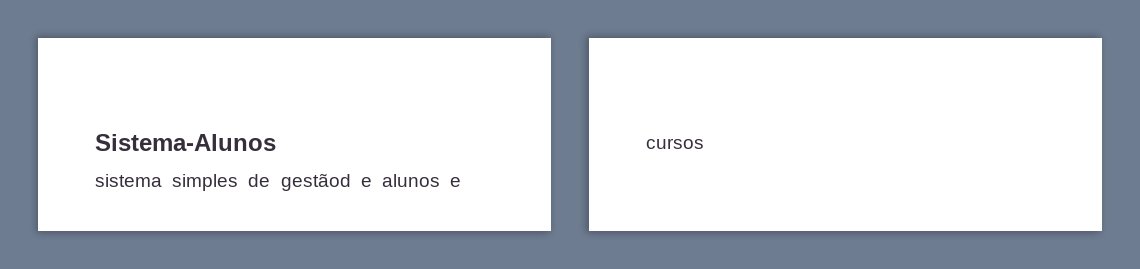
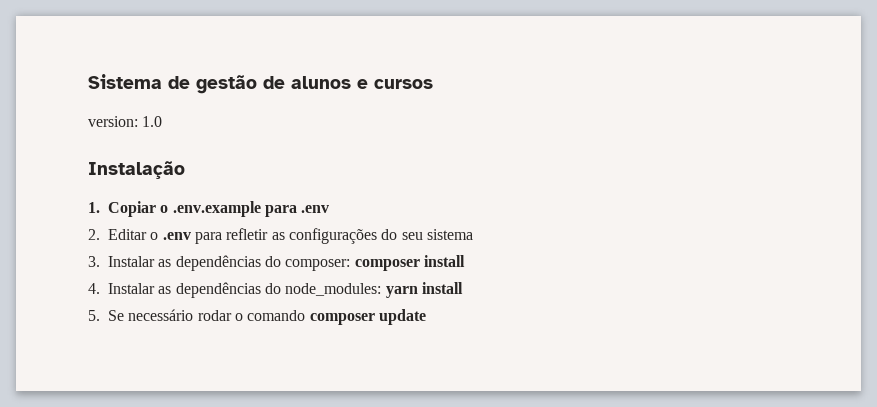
[95,134,276,151] [95,173,462,191] [646,138,704,149] Sistema-Alunos // sistema simples de gestãod e alunos e cursos -> [88,74,433,94] [88,116,163,127] [88,161,185,179] [88,201,330,217] [88,228,473,244] [88,255,465,271] [88,282,463,298] [88,309,426,325] Sistema de gestão de alunos e cursos // version: 1.0 // Instalação // 1. Copiar o .env.example para .env // 2. Editar o .env para refletir as configurações do seu sistema // 3. Instalar as dependências do composer: composer install // 4. Instalar as dependências do node_modules: yarn install // 5. Se necessário rodar o comando composer update

